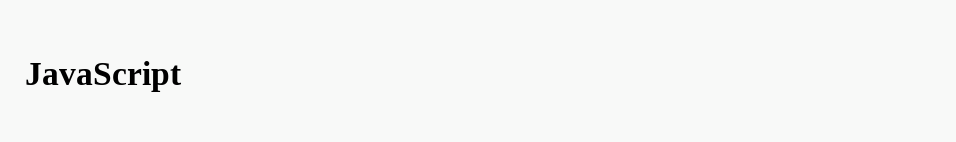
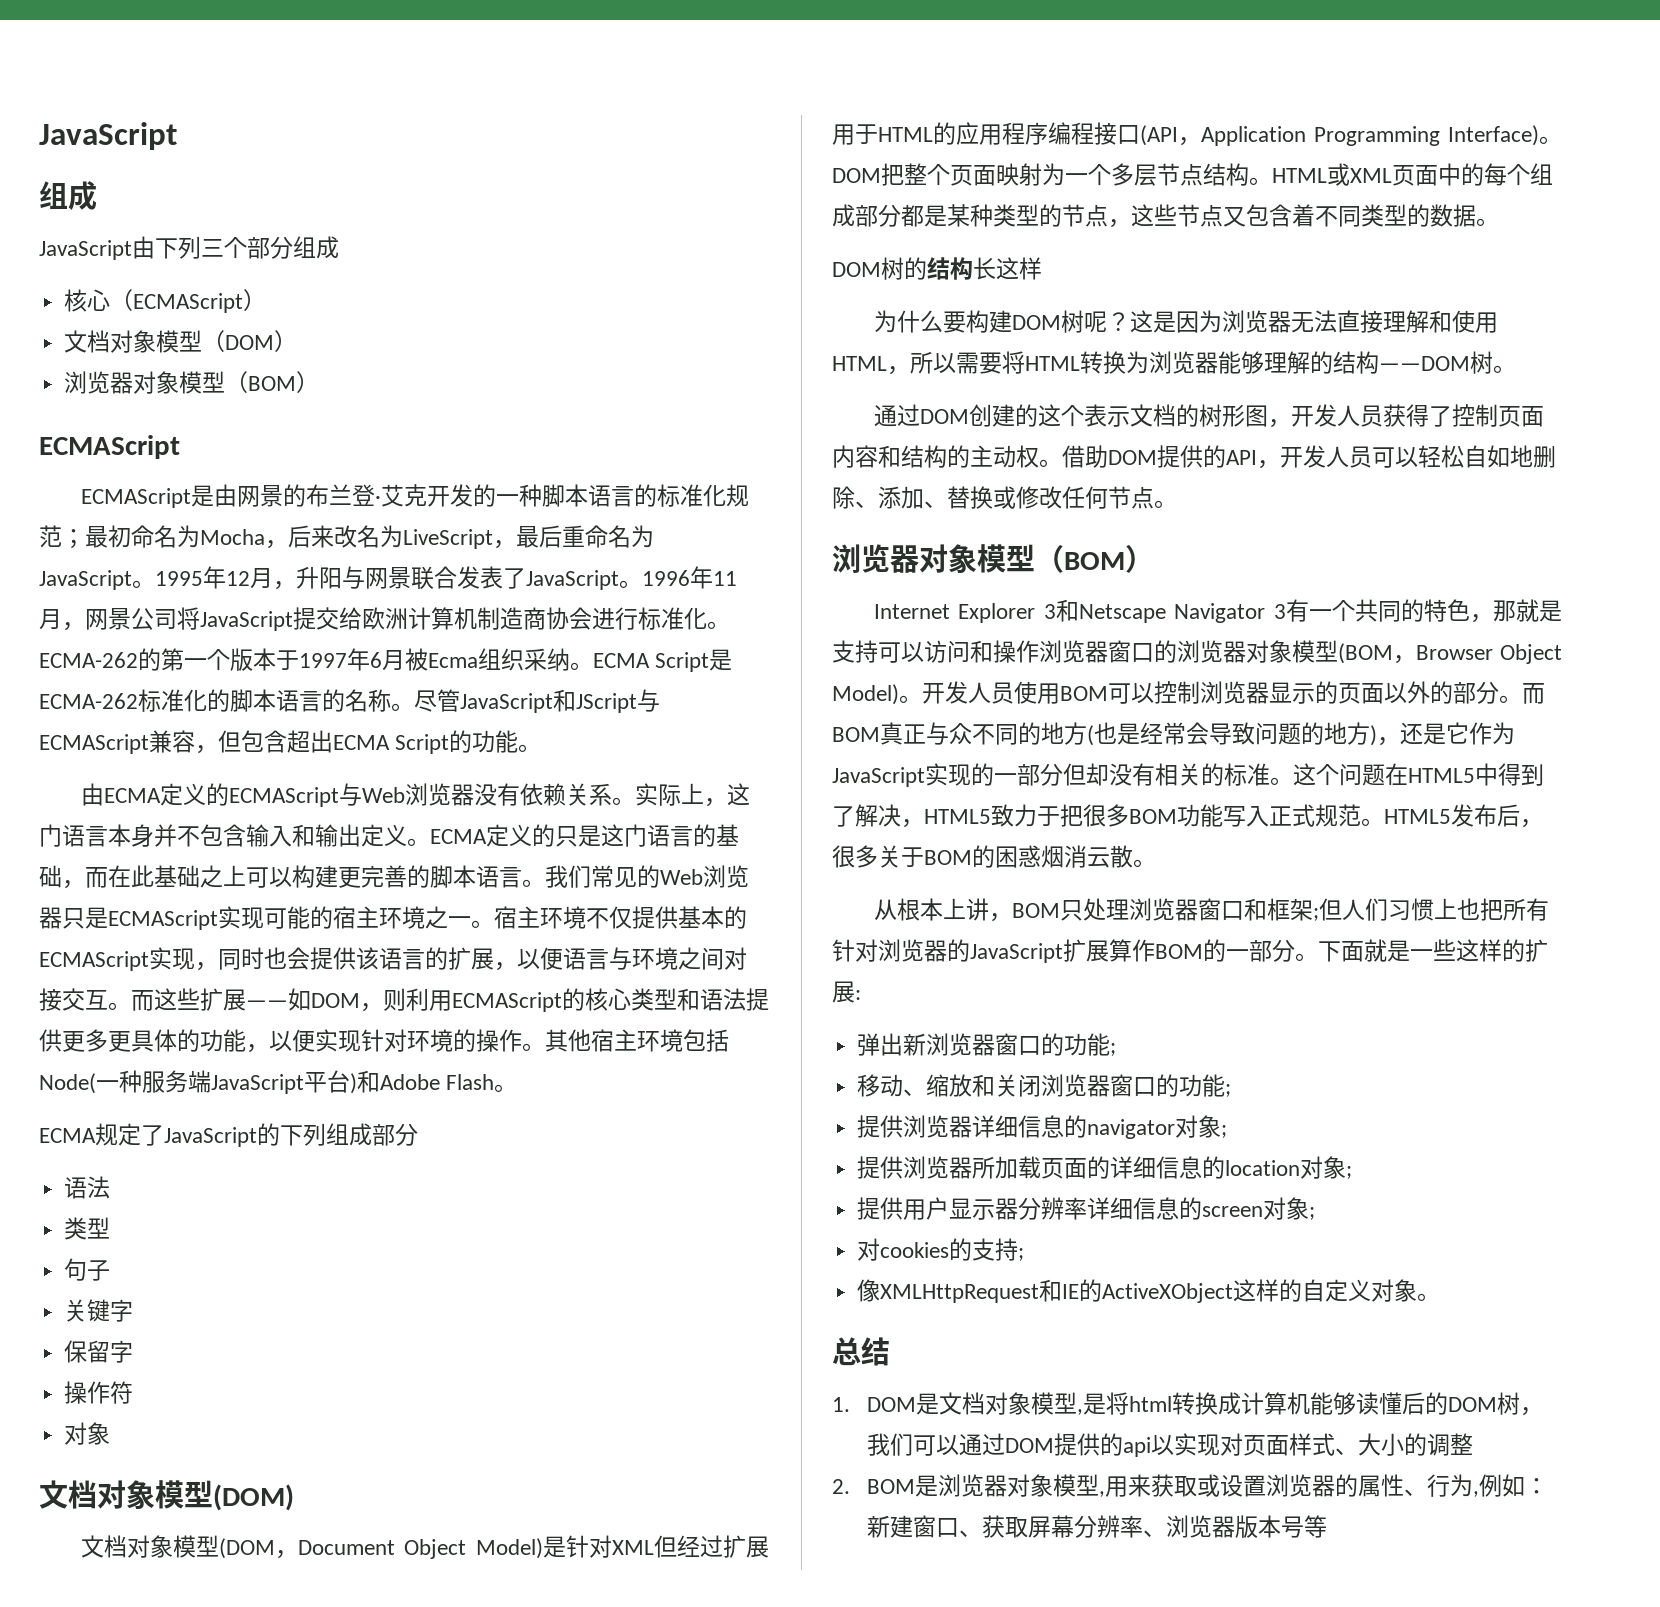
[25,61,182,92] JavaScript -> [39,122,177,150] [39,181,97,210] [39,236,339,260] [64,289,267,313] [64,330,298,353] [64,371,320,394] [39,435,180,459] [80,484,749,508] [39,525,654,549] [39,566,737,590] [39,607,730,631] [39,648,733,672] [39,689,660,713] [39,730,542,754] [80,783,750,807] [39,824,739,847] [39,865,749,889] [39,906,747,930] [39,947,747,971] [39,988,769,1012] [39,1029,729,1053] [39,1070,518,1094] [39,1123,418,1147] [64,1176,111,1199] [64,1217,111,1240] [64,1258,111,1281] [64,1299,134,1322] [64,1340,134,1363] [64,1381,134,1404] [64,1422,111,1445] [39,1480,294,1511] [80,1535,769,1559] [832,122,1562,146] [832,163,1553,186] [832,204,1499,228] [832,257,1042,280] [873,310,1498,333] [832,351,1516,375] [873,404,1544,428] [832,445,1556,469] [832,486,1177,509] [832,544,1154,574] [873,599,1562,623] [832,640,1562,664] [832,681,1545,705] [832,722,1515,746] [832,763,1544,787] [832,804,1543,828] [832,845,1156,868] [873,898,1549,922] [832,939,1548,963] [832,981,861,1003] [857,1033,1117,1056] [857,1074,1232,1097] [857,1115,1228,1139] [857,1156,1353,1179] [857,1197,1316,1220] [857,1238,1025,1261] [857,1279,1441,1303] [832,1337,890,1366] [832,1392,1544,1416] [867,1433,1474,1457] [832,1474,1549,1497] [867,1515,1328,1538] JavaScript // 组成 // JavaScript由下列三个部分组成 // 核心（ECMAScript） // 文档对象模型（DOM） // 浏览器对象模型（BOM） // ECMAScript // ECMAScript是由网景的布兰登·艾克开发的一种脚本语言的标准化规范；最初命名为Mocha，后来改名为LiveScript，最后重命名为JavaScript。1995年12月，升阳与网景联合发表了JavaScript。1996年11月，网景公司将JavaScript提交给欧洲计算机制造商协会进行标准化。ECMA-262的第一个版本于1997年6月被Ecma组织采纳。ECMA Script是ECMA-262标准化的脚本语言的名称。尽管JavaScript和JScript与ECMAScript兼容，但包含超出ECMA Script的功能。 // 由ECMA定义的ECMAScript与Web浏览器没有依赖关系。实际上，这门语言本身并不包含输入和输出定义。ECMA定义的只是这门语言的基础，而在此基础之上可以构建更完善的脚本语言。我们常见的Web浏览器只是ECMAScript实现可能的宿主环境之一。宿主环境不仅提供基本的ECMAScript实现，同时也会提供该语言的扩展，以便语言与环境之间对接交互。而这些扩展——如DOM，则利用ECMAScript的核心类型和语法提供更多更具体的功能，以便实现针对环境的操作。其他宿主环境包括Node(一种服务端JavaScript平台)和Adobe Flash。 // ECMA规定了JavaScript的下列组成部分 // 语法 // 类型 // 句子 // 关键字 // 保留字 // 操作符 // 对象 // 文档对象模型(DOM) // 文档对象模型(DOM，Document Object Model)是针对XML但经过扩展用于HTML的应用程序编程接口(API，Application Programming Interface)。DOM把整个页面映射为一个多层节点结构。HTML或XML页面中的每个组成部分都是某种类型的节点，这些节点又包含着不同类型的数据。 // DOM树的结构长这样 // 为什么要构建DOM树呢？这是因为浏览器无法直接理解和使用HTML，所以需要将HTML转换为浏览器能够理解的结构——DOM树。 // 通过DOM创建的这个表示文档的树形图，开发人员获得了控制页面内容和结构的主动权。借助DOM提供的API，开发人员可以轻松自如地删除、添加、替换或修改任何节点。 // 浏览器对象模型（BOM） // Internet Explorer 3和Netscape Navigator 3有一个共同的特色，那就是支持可以访问和操作浏览器窗口的浏览器对象模型(BOM，Browser Object Model)。开发人员使用BOM可以控制浏览器显示的页面以外的部分。而BOM真正与众不同的地方(也是经常会导致问题的地方)，还是它作为JavaScript实现的一部分但却没有相关的标准。这个问题在HTML5中得到了解决，HTML5致力于把很多BOM功能写入正式规范。HTML5发布后，很多关于BOM的困惑烟消云散。 // 从根本上讲，BOM只处理浏览器窗口和框架;但人们习惯上也把所有针对浏览器的JavaScript扩展算作BOM的一部分。下面就是一些这样的扩展: // 弹出新浏览器窗口的功能; // 移动、缩放和关闭浏览器窗口的功能; // 提供浏览器详细信息的navigator对象; // 提供浏览器所加载页面的详细信息的location对象; // 提供用户显示器分辨率详细信息的screen对象; // 对cookies的支持; // 像XMLHttpRequest和IE的ActiveXObject这样的自定义对象。 // 总结 // 1. DOM是文档对象模型,是将html转换成计算机能够读懂后的DOM树，我们可以通过DOM提供的api以实现对页面样式、大小的调整 // 2. BOM是浏览器对象模型,用来获取或设置浏览器的属性、行为,例如：新建窗口、获取屏幕分辨率、浏览器版本号等

